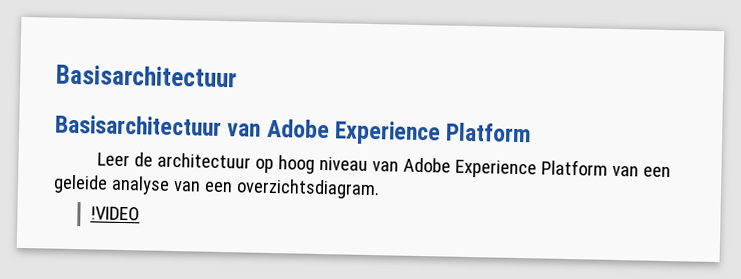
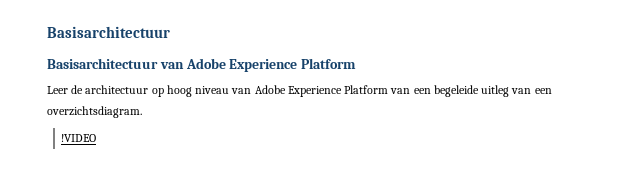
[53,174,170,195] geleide analyse -> [433,85,510,97] begeleide uitleg

